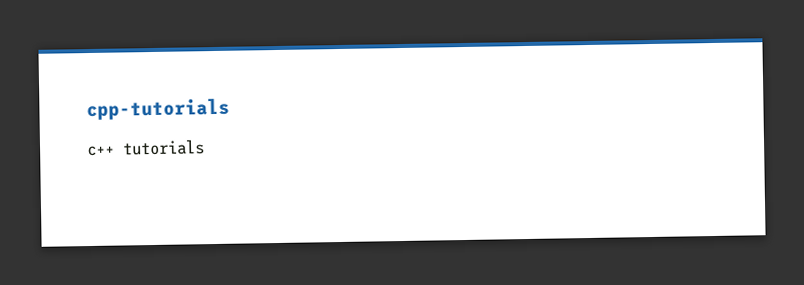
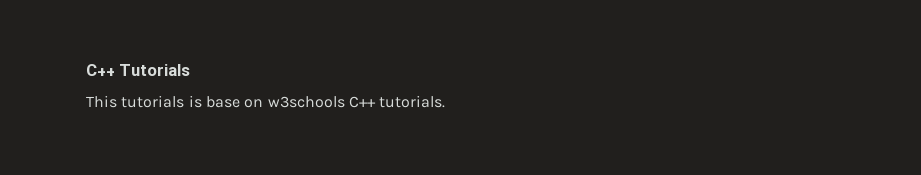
[86,97,230,121] [87,139,205,157] cpp-tutorials // c++ tutorials -> [86,64,191,76] [86,95,446,108] C++ Tutorials // This tutorials is base on w3schools C++ tutorials.

